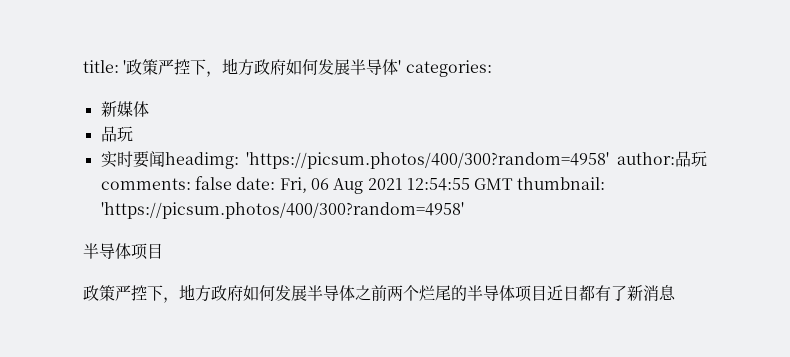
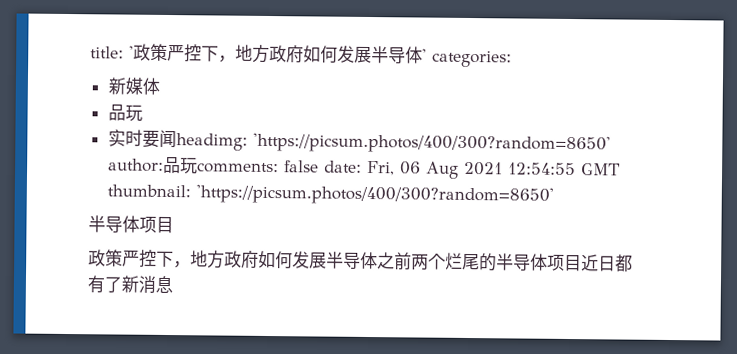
[246,152,610,169] 'https://picsum.photos/400/300?random=4958' -> [252,132,611,155] 'https://picsum.photos/400/300?random=8650'
[100,202,464,219] 'https://picsum.photos/400/300?random=4958' -> [195,184,554,206] 'https://picsum.photos/400/300?random=8650'

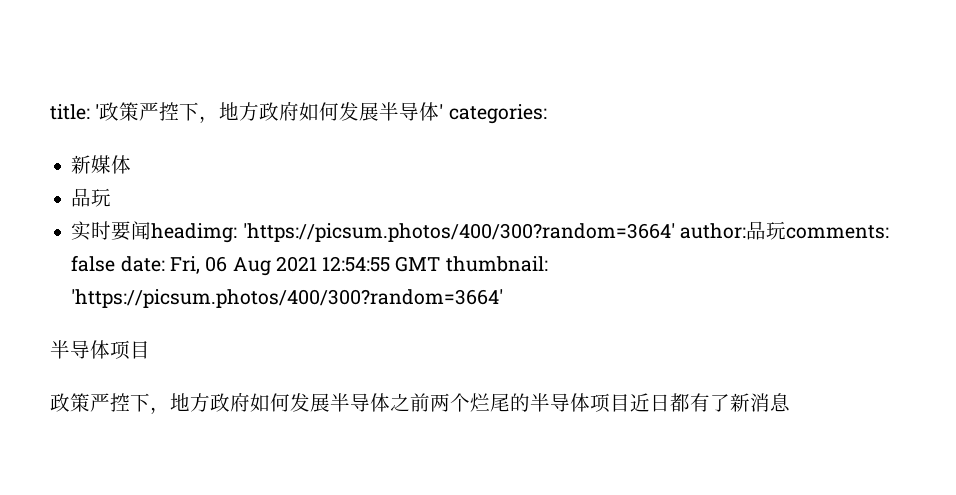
[252,132,611,155] 'https://picsum.photos/400/300?random=8650' -> [242,223,675,242] 'https://picsum.photos/400/300?random=3664'
[195,184,554,206] 'https://picsum.photos/400/300?random=8650' -> [71,289,504,308] 'https://picsum.photos/400/300?random=3664'

